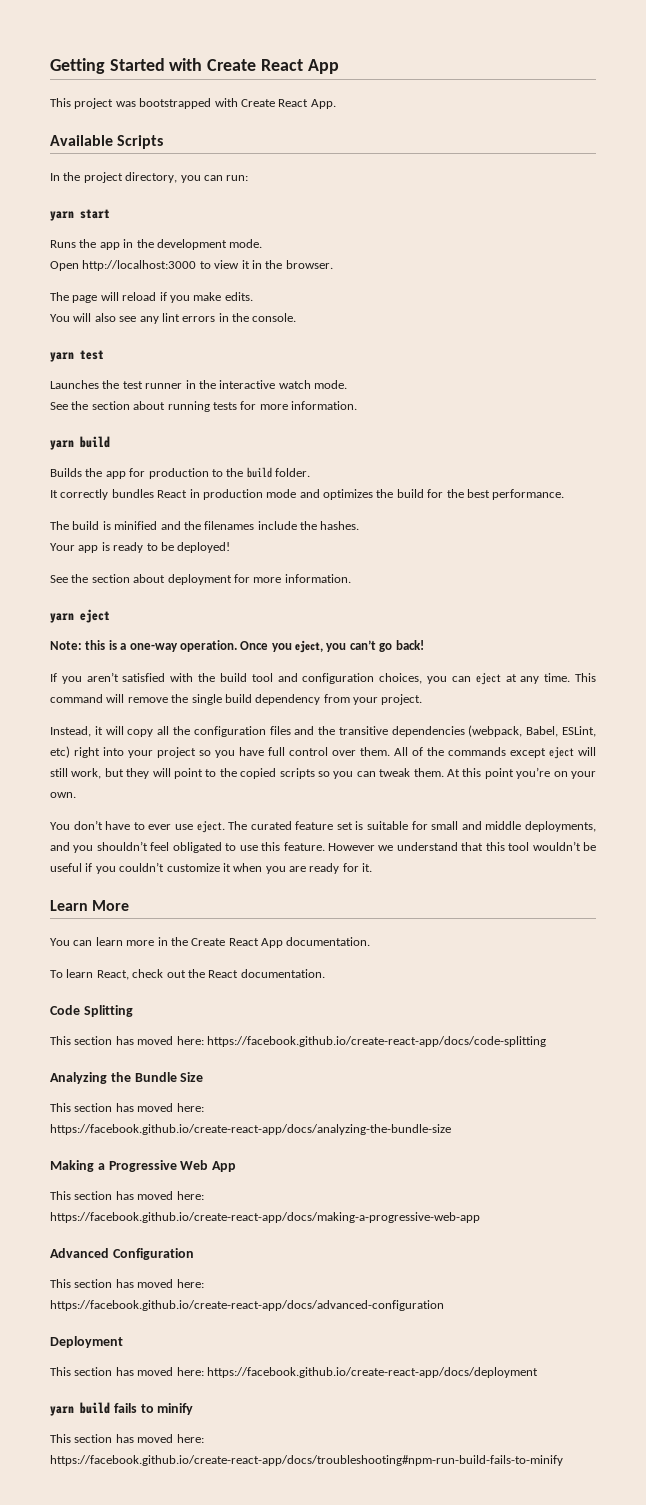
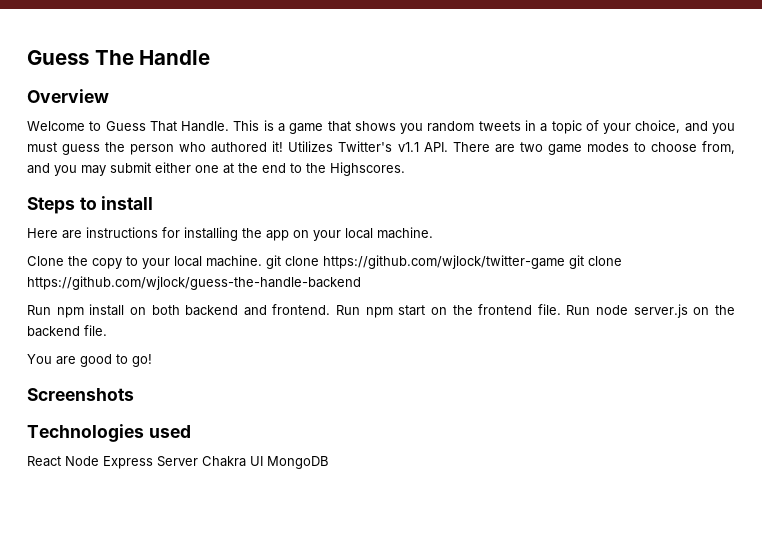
[50,58,339,74] [50,98,336,109] [50,135,164,149] [50,172,249,183] [50,209,110,221] [50,239,263,250] [50,260,333,271] [50,292,253,303] [50,313,297,324] [50,350,104,362] [50,380,347,389] [50,401,357,412] [50,436,110,450] [50,467,310,479] [50,489,565,500] [50,521,360,530] [50,542,231,553] [50,574,351,585] [50,609,110,623] [50,640,424,653] [50,672,596,685] [50,694,423,705] [50,725,596,737] [50,746,596,759] [50,767,596,779] [50,792,76,798] [50,820,596,833] [50,841,596,853] [50,862,373,874] [50,900,130,911] [50,937,371,948] [50,969,325,980] [50,1005,133,1017] [50,1036,546,1047] [50,1072,204,1084] [50,1103,204,1112] [50,1124,451,1135] [50,1160,237,1172] [50,1191,204,1200] [50,1212,480,1223] [50,1248,194,1260] [50,1279,204,1288] [50,1300,444,1311] [50,1336,123,1348] [50,1367,538,1378] [50,1402,194,1416] [50,1434,204,1443] [50,1455,563,1466] Getting Started with Create React App // This project was bootstrapped with Create React App. // Available Scripts // In the project directory, you can run: // yarn start // Runs the app in the development mode. // Open http://localhost:3000 to view it in the browser. // The page will reload if you make edits. // You will also see any lint errors in the console. // yarn test // Launches the test runner in the interactive watch mode. // See the section about running tests for more information. // yarn build // Builds the app for production to the build folder. // It correctly bundles React in production mode and optimizes the build for the best performance. // The build is minified and the filenames include the hashes. // Your app is ready to be deployed! // See the section about deployment for more information. // yarn eject // Note: this is a one-way operation. Once you eject, you can’t go back! // If you aren’t satisfied with the build tool and configuration choices, you can eject at any time. This command will remove the single build dependency from your project. // Instead, it will copy all the configuration files and the transitive dependencies (webpack, Babel, ESLint, etc) right into your project so you have full control over them. All of the commands except eject will still work, but they will point to the copied scripts so you can tweak them. At this point you’re on your own. // You don’t have to ever use eject. The curated feature set is suitable for small and middle deployments, and you shouldn’t feel obligated to use this feature. However we understand that this tool wouldn’t be useful if you couldn’t customize it when you are ready for it. // Learn More // You can learn more in the Create React App documentation. // To learn React, check out the React documentation. // Code Splitting // This section has moved here: https://facebook.github.io/create-react-app/docs/code-splitting // Analyzing the Bundle Size // This section has moved here: https://facebook.github.io/create-react-app/docs/analyzing-the-bundle-size // Making a Progressive Web App // This section has moved here: https://facebook.github.io/create-react-app/docs/making-a-progressive-web-app // Advanced Configuration // This section has moved here: https://facebook.github.io/create-react-app/docs/advanced-configuration // Deployment // This section has moved here: https://facebook.github.io/create-react-app/docs/deployment // yarn build fails to minify // This section has moved here: https://facebook.github.io/create-react-app/docs/troubleshooting#npm-run-build-fails-to-minify -> [27,50,211,65] [27,89,109,103] [27,120,736,134] [27,141,735,155] [27,162,405,176] [27,196,154,214] [27,227,433,241] [27,255,622,269] [27,276,361,290] [27,304,736,318] [27,325,107,337] [27,354,152,367] [27,388,134,401] [27,424,191,442] [27,456,329,469] Guess The Handle // Overview // Welcome to Guess That Handle. This is a game that shows you random tweets in a topic of your choice, and you must guess the person who authored it! Utilizes Twitter's v1.1 API. There are two game modes to choose from, and you may submit either one at the end to the Highscores. // Steps to install // Here are instructions for installing the app on your local machine. // Clone the copy to your local machine. git clone https://github.com/wjlock/twitter-game git clone https://github.com/wjlock/guess-the-handle-backend // Run npm install on both backend and frontend. Run npm start on the frontend file. Run node server.js on the backend file. // You are good to go! // Screenshots // Technologies used // React Node Express Server Chakra UI MongoDB

